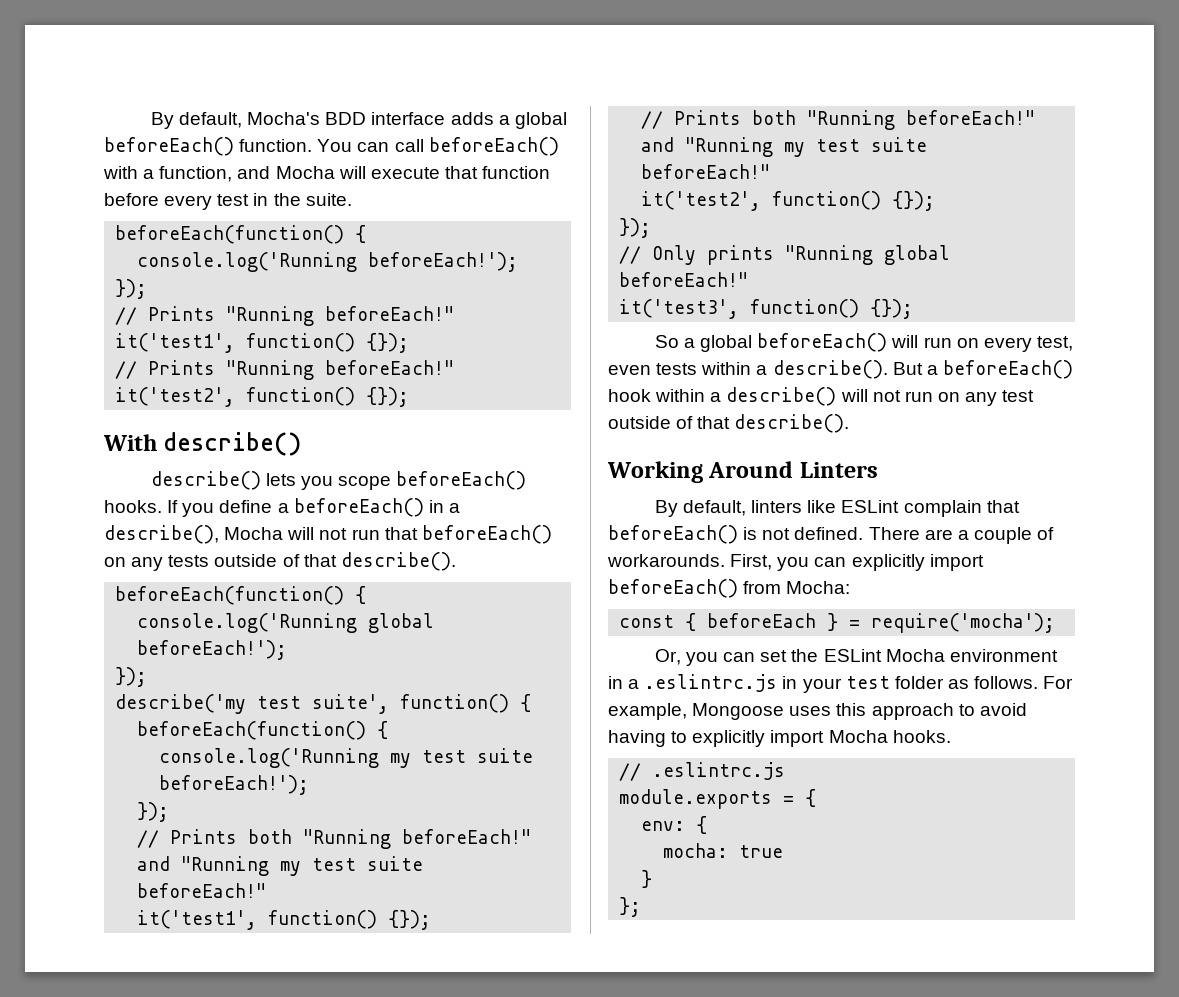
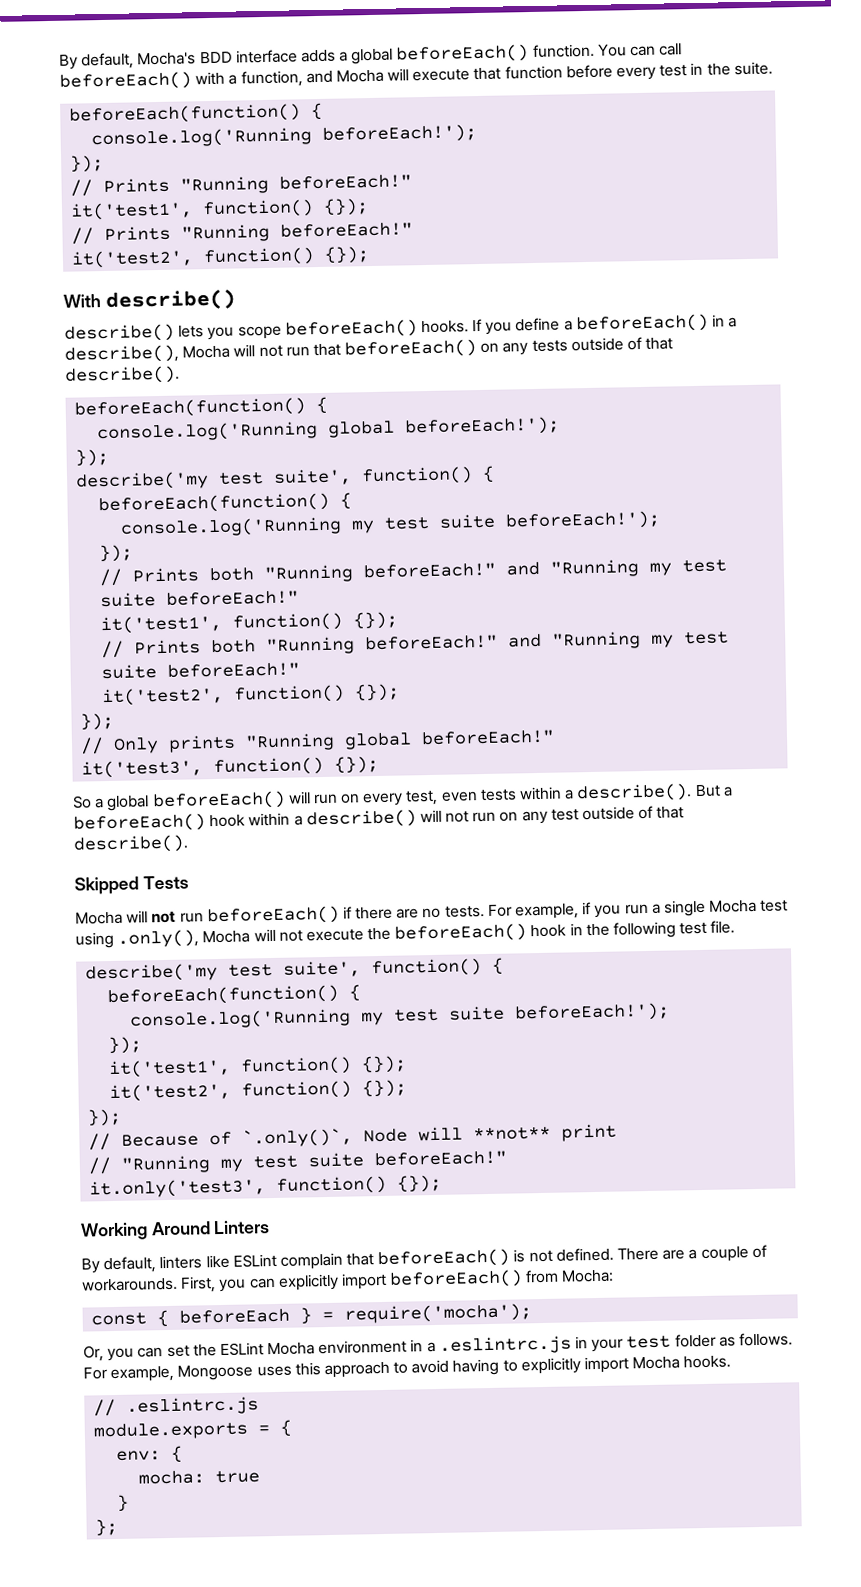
(850, 423) none -> [74,875,189,895] [75,899,789,926] [75,920,736,949] [85,957,505,983] [107,984,362,1007] [130,1002,671,1030] [108,1036,143,1055] [108,1055,408,1079] [109,1079,408,1103] [87,1108,123,1127] [88,1123,618,1151] [88,1150,508,1175] [89,1174,443,1199] // Skipped Tests // Mocha will not run beforeEach() if there are no tests. For example, if you run a single Mocha test using .only(), Mocha will not execute the beforeEach() hook in the following test file. // describe('my test suite', function() { // beforeEach(function() { // console.log('Running my test suite beforeEach!'); // }); // it('test1', function() {}); // it('test2', function() {}); // }); // // Because of `.only()`, Node will **not** print // // "Running my test suite beforeEach!" // it.only('test3', function() {});

